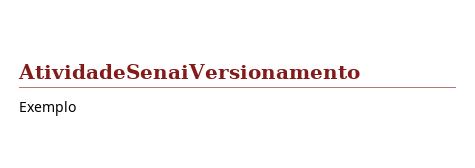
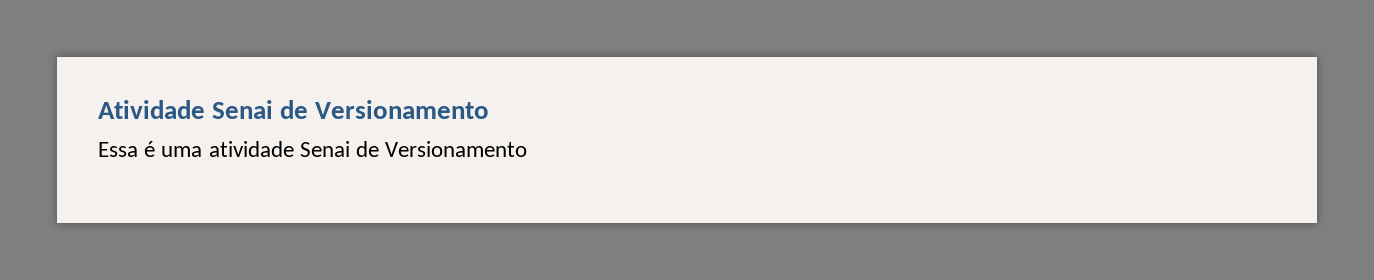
[18,64,360,79] [19,101,76,116] AtividadeSenaiVersionamento // Exemplo -> [98,100,490,119] [98,141,528,157] Atividade Senai de Versionamento // Essa é uma atividade Senai de Versionamento

